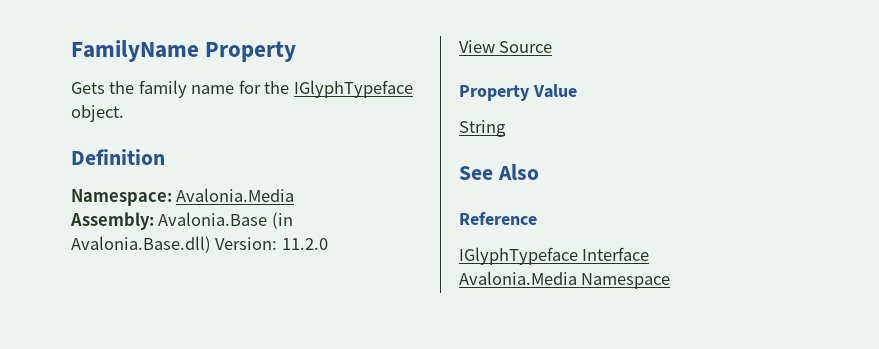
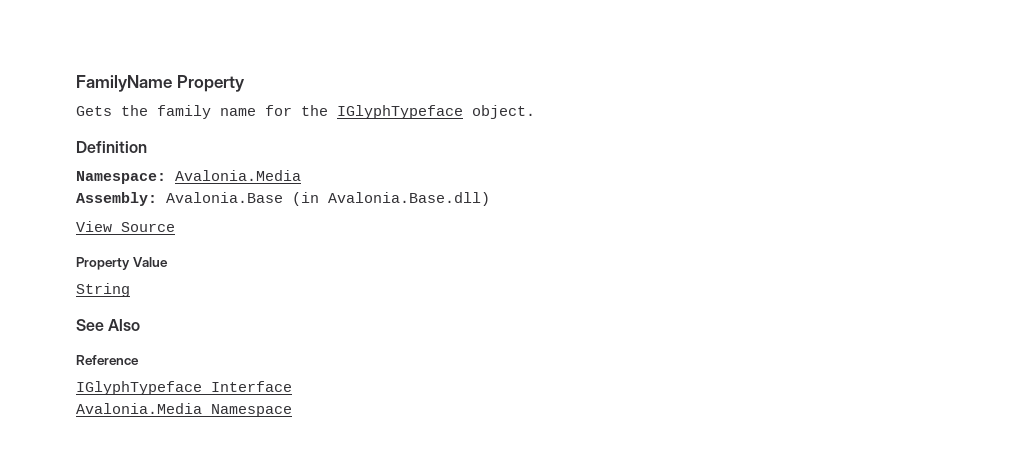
[215,237,328,250] Version: 11.2.0 -> (490, 199) none

